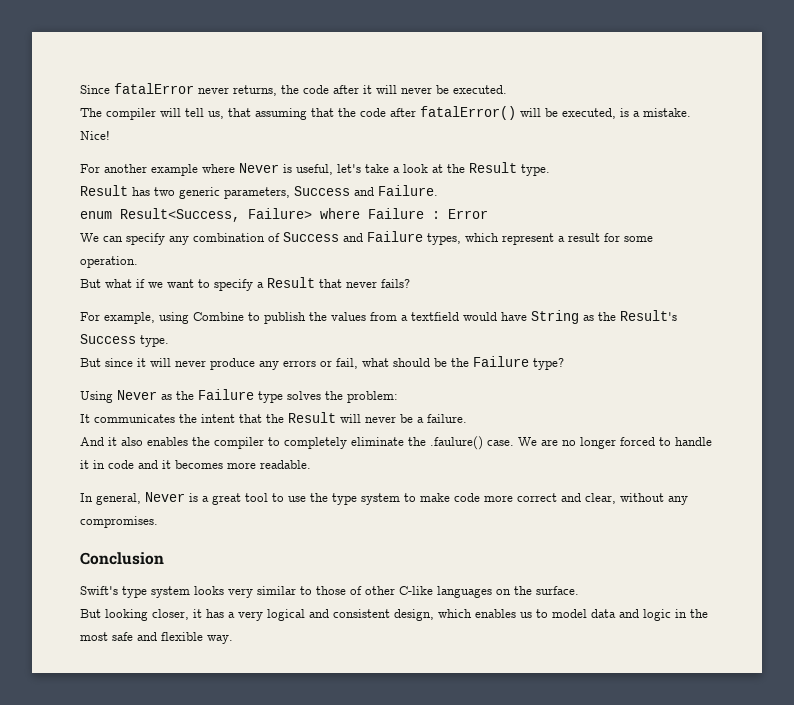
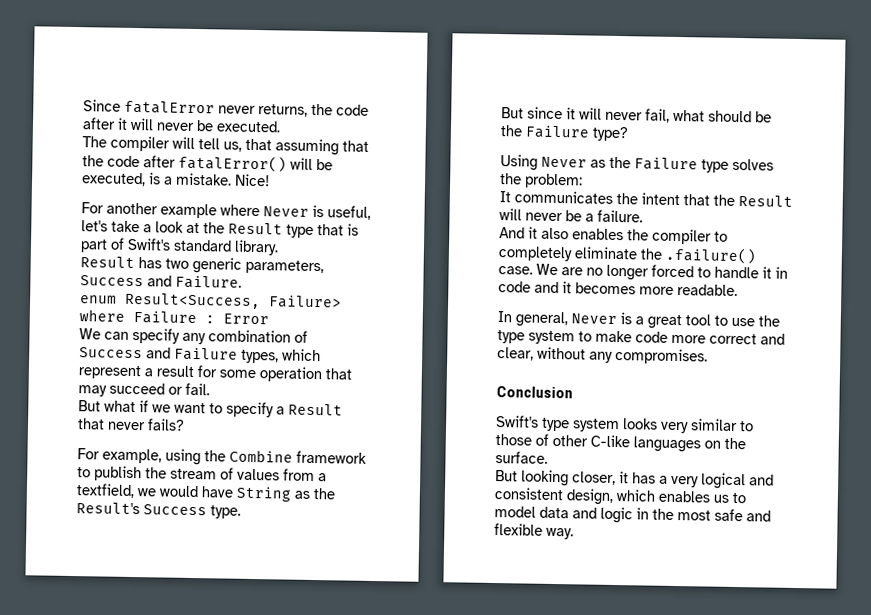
[521,164,550,176] type. -> [286,223,359,238] [80,237,279,256] type that is part of Swift's standard library.
[80,256,138,268] operation. -> [259,366,352,383] [78,382,210,397] operation that may succeed or fail.
[193,312,244,321] Combine -> [204,449,367,464] the Combine framework
(327, 316) none -> [170,467,234,480] stream of
[411,312,459,321] textfield -> [76,483,156,499] textfield, we
[210,358,332,370] produce any errors or -> (643, 116) none
[430,436,483,450] .faulure() -> [665,246,757,265] .failure()

